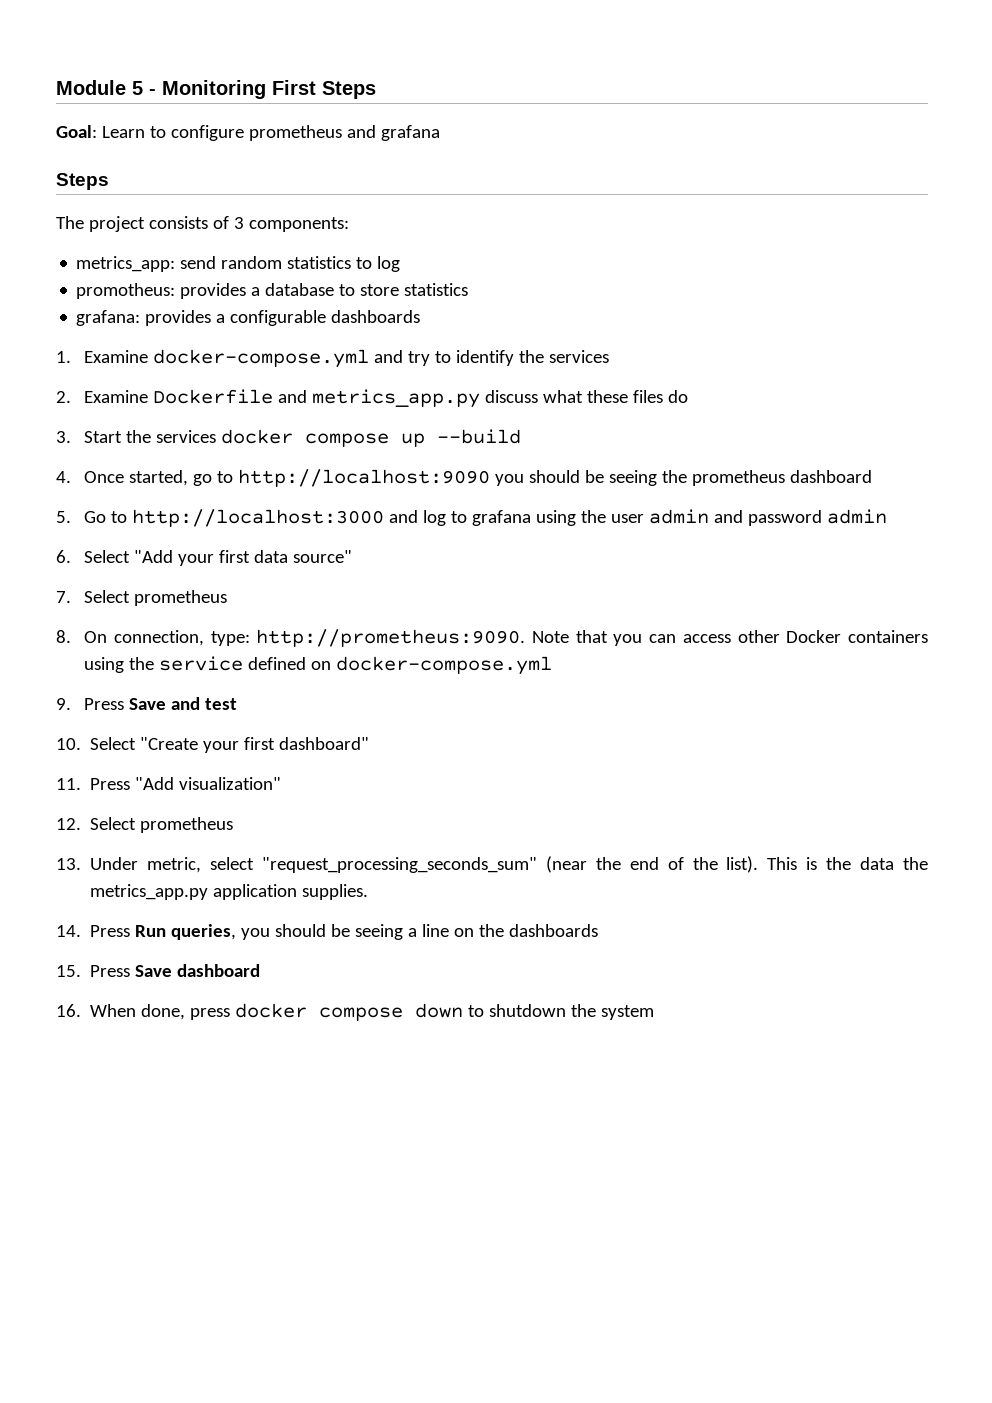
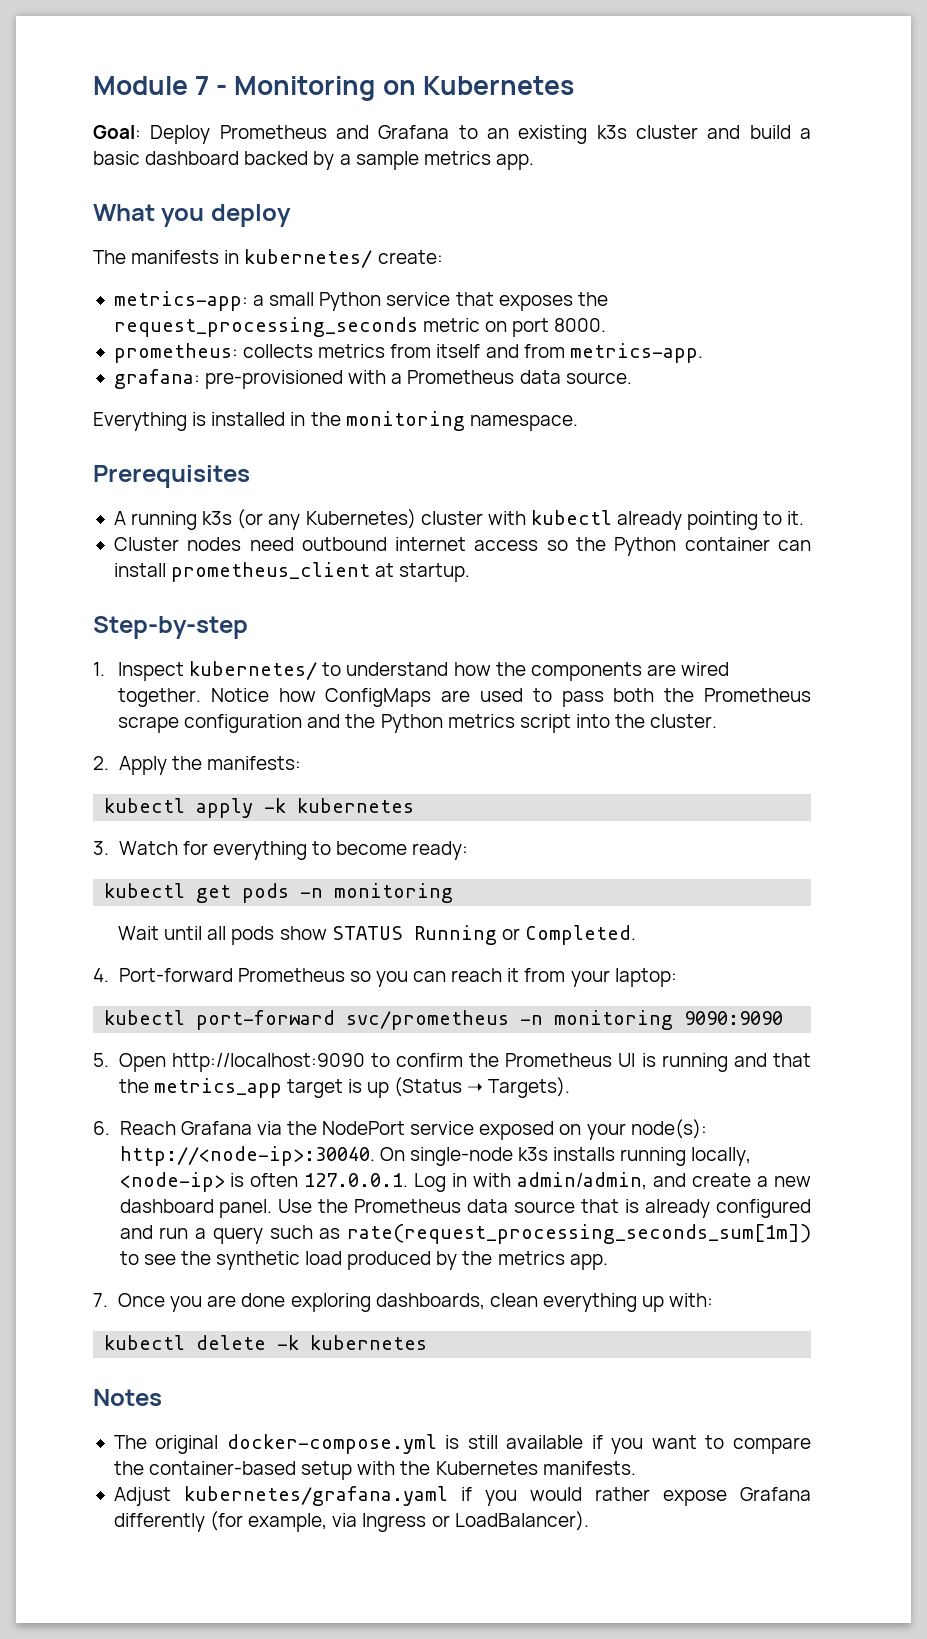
[132,81,143,95] 5 -> [195,76,210,95] 7
[272,80,376,99] First Steps -> [382,76,574,95] on Kubernetes
[101,125,440,141] [56,173,109,190] [56,216,349,232] [76,256,401,272] [76,283,469,299] [76,310,421,326] [56,349,610,368] [56,389,689,408] [56,429,522,447] [56,469,873,487] [56,509,888,527] [56,550,353,566] [56,590,228,606] [56,629,929,647] [84,656,553,675] [56,697,238,710] [56,737,370,753] [56,777,282,790] [56,817,234,833] [56,856,929,873] [90,884,369,900] [56,924,599,940] [56,964,261,977] [56,1003,655,1021] Learn to configure prometheus and grafana // Steps // The project consists of 3 components: // metrics_app: send random statistics to log // promotheus: provides a database to store statistics // grafana: provides a configurable dashboards // 1. Examine docker-compose.yml and try to identify the services // 2. Examine Dockerfile and metrics_app.py discuss what these files do // 3. Start the services docker compose up --build // 4. Once started, go to http://localhost:9090 you should be seeing the prometheus dashboard // 5. Go to http://localhost:3000 and log to grafana using the user admin and password admin // 6. Select "Add your first data source" // 7. Select prometheus // 8. On connection, type: http://prometheus:9090. Note that you can access other Docker containers using the service defined on docker-compose.yml // 9. Press Save and test // 10. Select "Create your first dashboard" // 11. Press "Add visualization" // 12. Select prometheus // 13. Under metric, select "request_processing_seconds_sum" (near the end of the list). This is the data the metrics_app.py application supplies. // 14. Press Run queries, you should be seeing a line on the dashboards // 15. Press Save dashboard // 16. When done, press docker compose down to shutdown the system -> [150,125,811,144] [93,151,534,170] [93,204,291,227] [93,249,443,268] [113,291,608,311] [113,317,607,337] [113,343,703,363] [113,369,632,389] [93,411,578,431] [93,465,250,488] [113,509,805,530] [113,537,812,556] [113,562,471,582] [93,616,248,639] [93,661,730,681] [118,688,812,707] [118,714,718,733] [93,756,301,775] [104,798,415,818] [93,841,469,860] [104,883,454,903] [118,925,636,945] [93,968,677,987] [104,1010,784,1030] [93,1053,811,1072] [118,1077,571,1098] [93,1119,707,1140] [119,1146,752,1166] [119,1172,811,1192] [119,1199,812,1218] [119,1224,811,1244] [119,1251,608,1270] [93,1293,714,1312] [104,1335,428,1350] [93,1389,162,1406] [113,1434,811,1454] [113,1461,636,1480] [113,1486,812,1506] [113,1511,589,1532] Deploy Prometheus and Grafana to an existing k3s cluster and build a basic dashboard backed by a sample metrics app. // What you deploy // The manifests in kubernetes/ create: // metrics-app: a small Python service that exposes the request_processing_seconds metric on port 8000. // prometheus: collects metrics from itself and from metrics-app. // grafana: pre-provisioned with a Prometheus data source. // Everything is installed in the monitoring namespace. // Prerequisites // A running k3s (or any Kubernetes) cluster with kubectl already pointing to it. // Cluster nodes need outbound internet access so the Python container can install prometheus_client at startup. // Step-by-step // 1. Inspect kubernetes/ to understand how the components are wired together. Notice how ConfigMaps are used to pass both the Prometheus scrape configuration and the Python metrics script into the cluster. // 2. Apply the manifests: // kubectl apply -k kubernetes // 3. Watch for everything to become ready: // kubectl get pods -n monitoring // Wait until all pods show STATUS Running or Completed. // 4. Port-forward Prometheus so you can reach it from your laptop: // kubectl port-forward svc/prometheus -n monitoring 9090:9090 // 5. Open http://localhost:9090 to confirm the Prometheus UI is running and that the metrics_app target is up (Status ➝ Targets). // 6. Reach Grafana via the NodePort service exposed on your node(s): http://<node-ip>:30040. On single-node k3s installs running locally, <node-ip> is often 127.0.0.1. Log in with admin/admin, and create a new dashboard panel. Use the Prometheus data source that is already configured and run a query such as rate(request_processing_seconds_sum[1m]) to see the synthetic load produced by the metrics app. // 7. Once you are done exploring dashboards, clean everything up with: // kubectl delete -k kubernetes // Notes // The original docker-compose.yml is still available if you want to compare the container-based setup with the Kubernetes manifests. // Adjust kubernetes/grafana.yaml if you would rather expose Grafana differently (for example, via Ingress or LoadBalancer).

